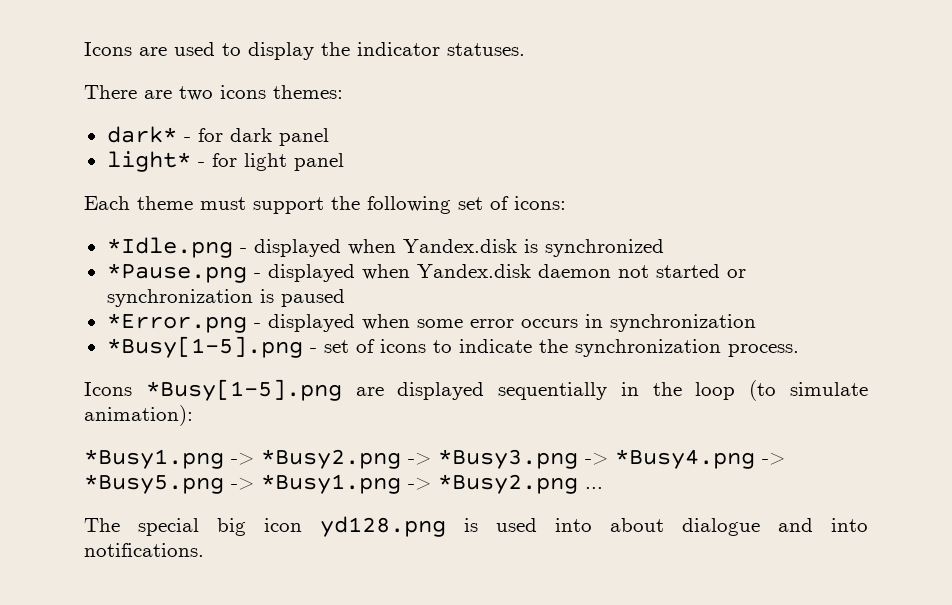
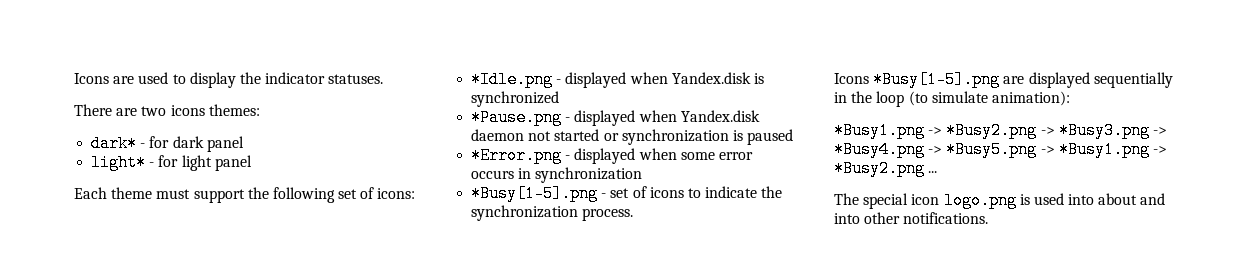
[217,516,446,537] big icon yd128.png -> [911,192,1017,209] icon logo.png
[682,518,760,536] dialogue -> (1138, 199) none
(868, 525) none -> [864,212,901,224] other

